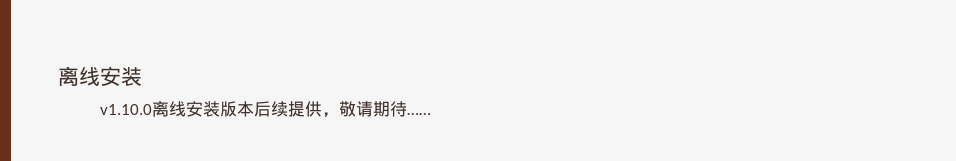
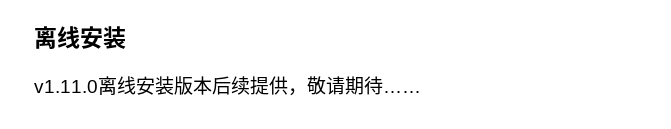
[99,104,152,115] v1.10.0 -> [34,80,98,93] v1.11.0

